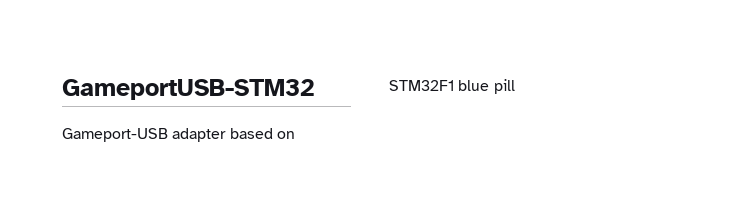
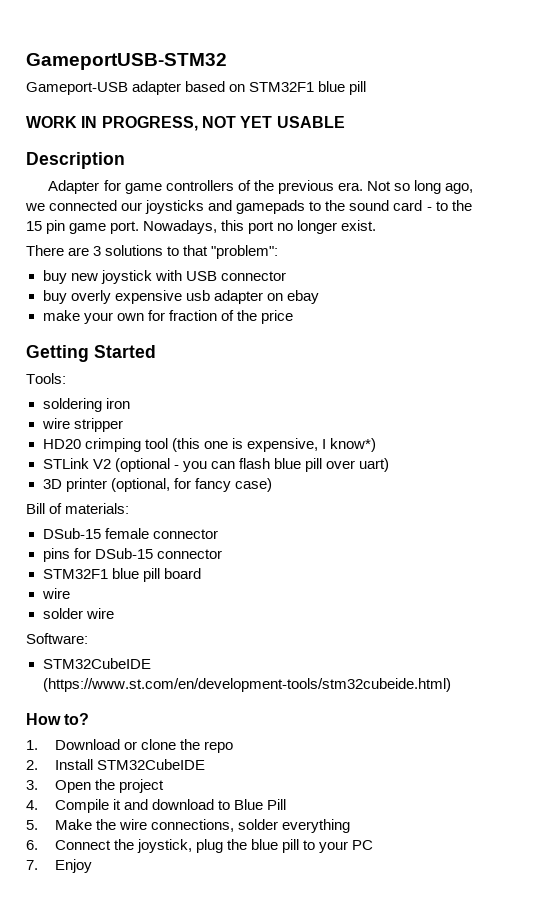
(515, 86) none -> [26,116,345,131] [26,152,125,169] [48,180,474,194] [25,200,472,214] [26,220,377,234] [26,245,279,259] [42,270,286,284] [42,290,319,304] [42,310,293,324] [26,345,156,362] [26,373,66,384] [42,398,130,412] [41,418,123,432] [42,438,376,452] [42,458,390,472] [42,478,272,492] [26,503,130,514] [42,528,218,539] [42,548,222,562] [42,568,201,582] [41,588,70,599] [42,608,114,619] [26,633,88,644] [42,658,151,669] [42,678,451,692] [26,713,90,725] [26,739,234,753] [26,759,205,770] [26,779,164,793] [26,799,287,813] [26,819,351,833] [26,839,374,853] [26,859,92,873] // WORK IN PROGRESS, NOT YET USABLE // Description // Adapter for game controllers of the previous era. Not so long ago, we connected our joysticks and gamepads to the sound card - to the 15 pin game port. Nowadays, this port no longer exist. // There are 3 solutions to that "problem": // buy new joystick with USB connector // buy overly expensive usb adapter on ebay // make your own for fraction of the price // Getting Started // Tools: // soldering iron // wire stripper // HD20 crimping tool (this one is expensive, I know*) // STLink V2 (optional - you can flash blue pill over uart) // 3D printer (optional, for fancy case) // Bill of materials: // DSub-15 female connector // pins for DSub-15 connector // STM32F1 blue pill board // wire // solder wire // Software: // STM32CubeIDE (https://www.st.com/en/development-tools/stm32cubeide.html) // How to? // 1. Download or clone the repo // 2. Install STM32CubeIDE // 3. Open the project // 4. Compile it and download to Blue Pill // 5. Make the wire connections, solder everything // 6. Connect the joystick, plug the blue pill to your PC // 7. Enjoy

